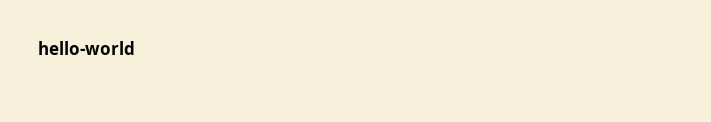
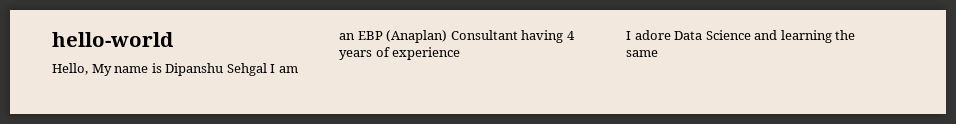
(135, 48) none -> [52,63,298,76] [339,30,575,43] [339,47,461,60] [626,30,856,43] [626,50,658,57] // Hello, My name is Dipanshu Sehgal I am an EBP (Anaplan) Consultant having 4 years of experience // I adore Data Science and learning the same

